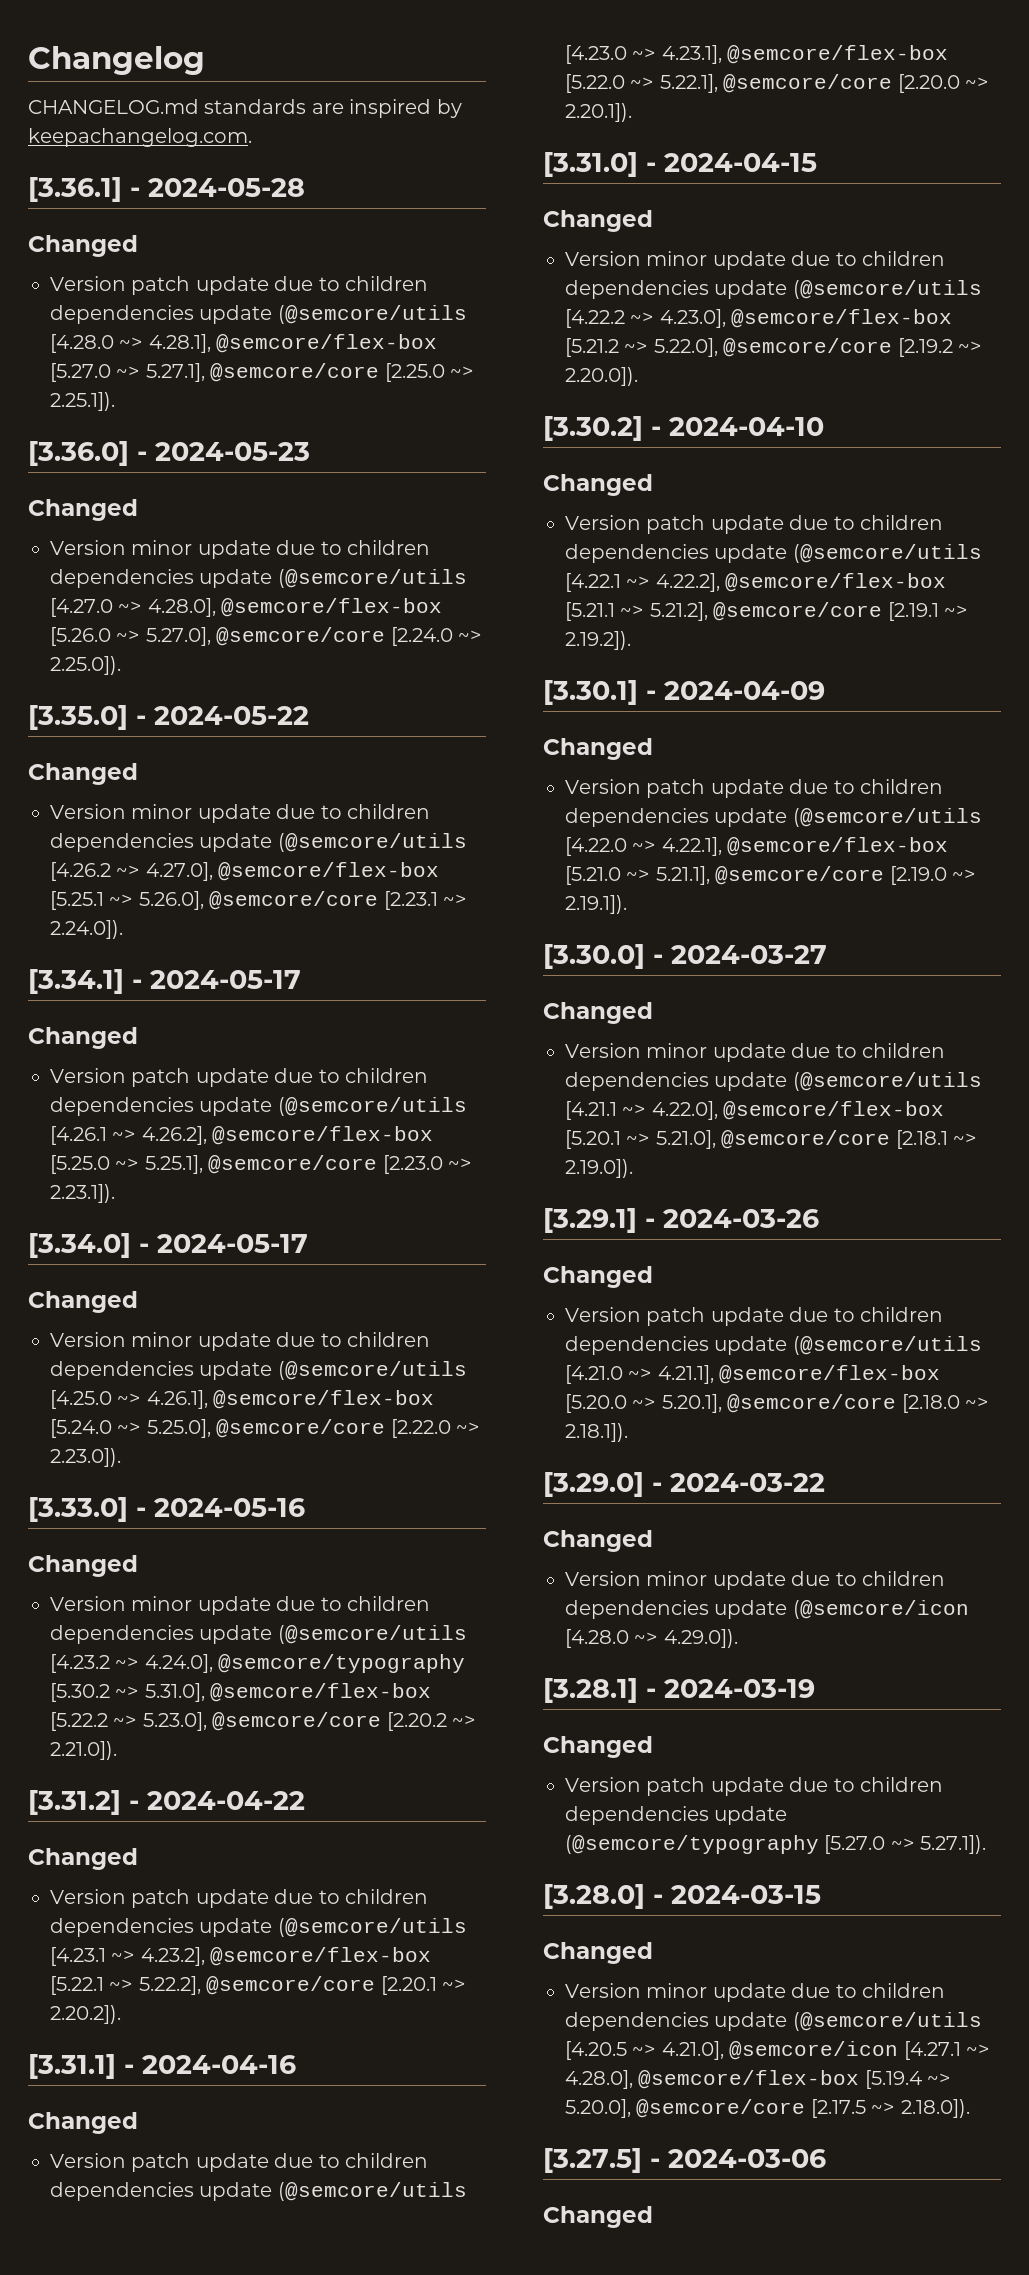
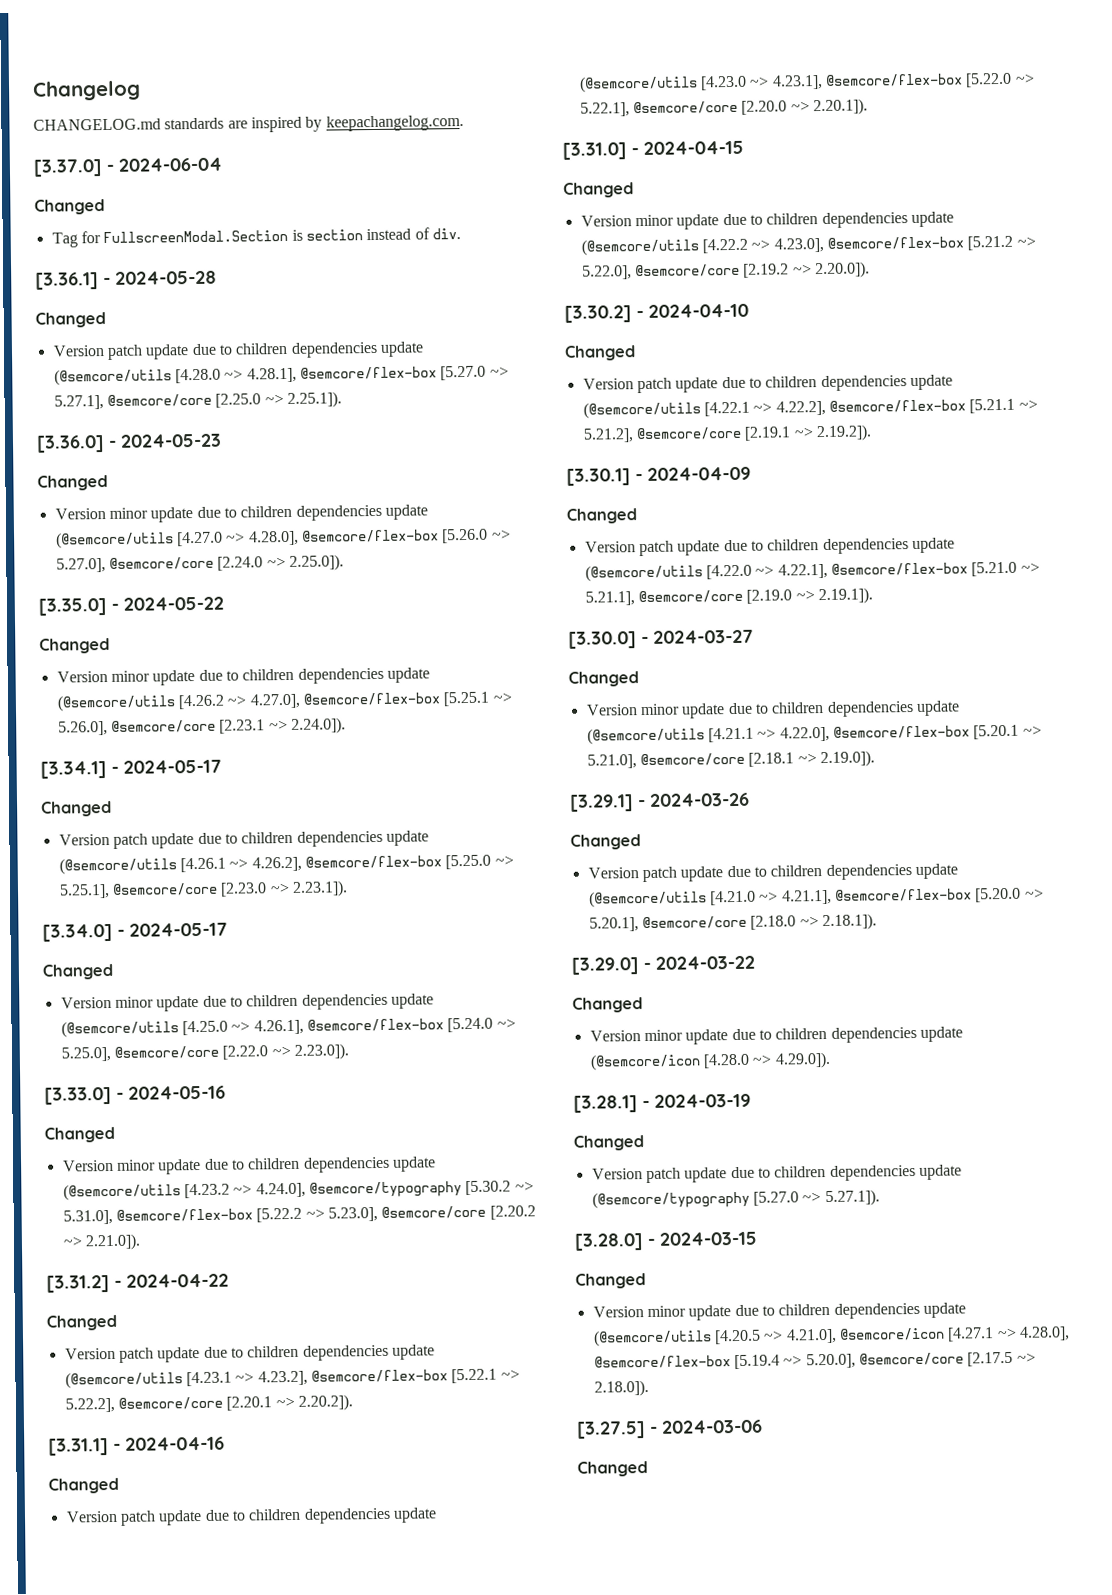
(252, 137) none -> [33,157,222,177] [34,199,105,215] [51,227,461,248] // [3.37.0] - 2024-06-04 // Changed // Tag for FullscreenModal.Section is section instead of div.

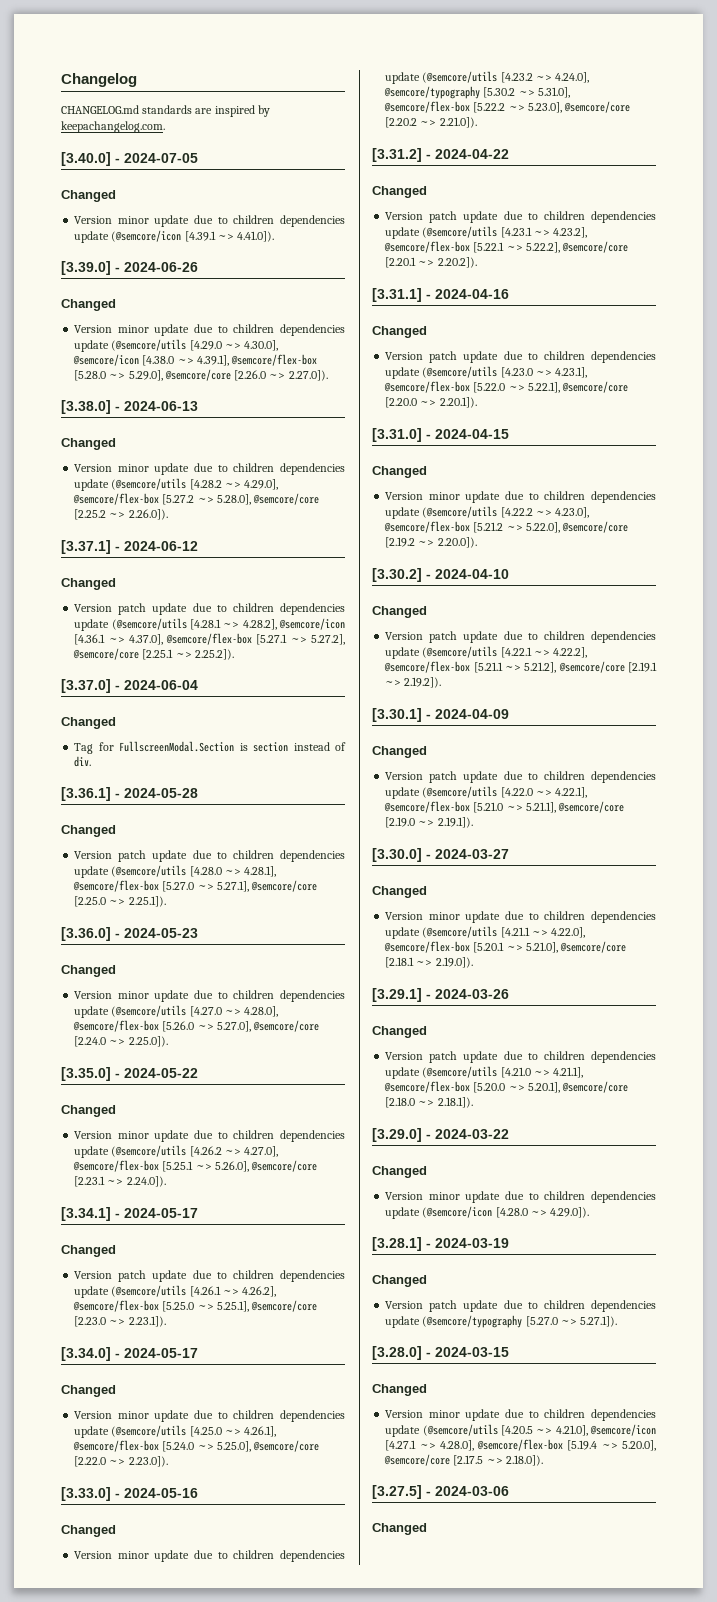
(464, 123) none -> [61,152,198,166] [61,190,116,202] [74,215,345,227] [74,230,275,243] [61,261,198,275] [61,299,116,311] [74,324,345,336] [74,339,279,352] [73,354,318,366] [74,369,328,381] [61,400,198,414] [61,438,116,450] [74,463,345,475] [74,478,279,491] [73,493,320,505] [74,509,168,520] [61,540,198,554] [61,578,116,590] [74,603,345,615] [74,618,346,631] [74,633,346,645] [73,648,234,660] // [3.40.0] - 2024-07-05 // Changed // Version minor update due to children dependencies update (@semcore/icon [4.39.1 ~> 4.41.0]). // [3.39.0] - 2024-06-26 // Changed // Version minor update due to children dependencies update (@semcore/utils [4.29.0 ~> 4.30.0], @semcore/icon [4.38.0 ~> 4.39.1], @semcore/flex-box [5.28.0 ~> 5.29.0], @semcore/core [2.26.0 ~> 2.27.0]). // [3.38.0] - 2024-06-13 // Changed // Version minor update due to children dependencies update (@semcore/utils [4.28.2 ~> 4.29.0], @semcore/flex-box [5.27.2 ~> 5.28.0], @semcore/core [2.25.2 ~> 2.26.0]). // [3.37.1] - 2024-06-12 // Changed // Version patch update due to children dependencies update (@semcore/utils [4.28.1 ~> 4.28.2], @semcore/icon [4.36.1 ~> 4.37.0], @semcore/flex-box [5.27.1 ~> 5.27.2], @semcore/core [2.25.1 ~> 2.25.2]).

